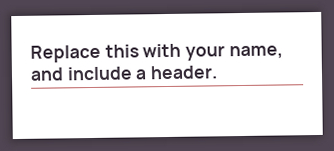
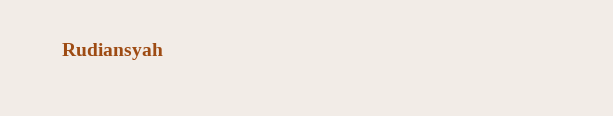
[30,43,283,63] [30,65,219,81] Replace this with your name, and include a header. -> [62,43,163,60] Rudiansyah

